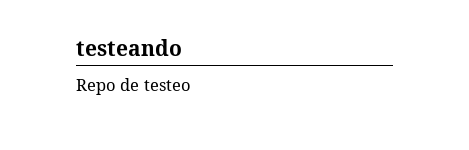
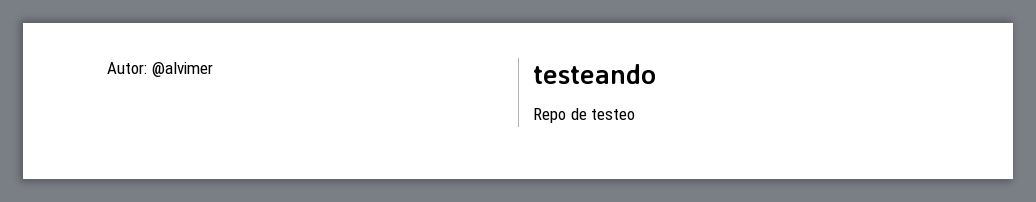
(76, 47) none -> [107,62,213,77] Autor: @alvimer //

